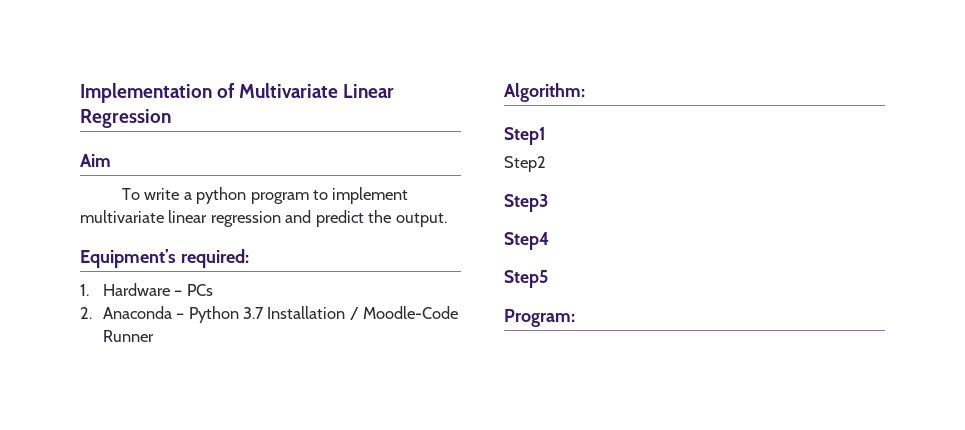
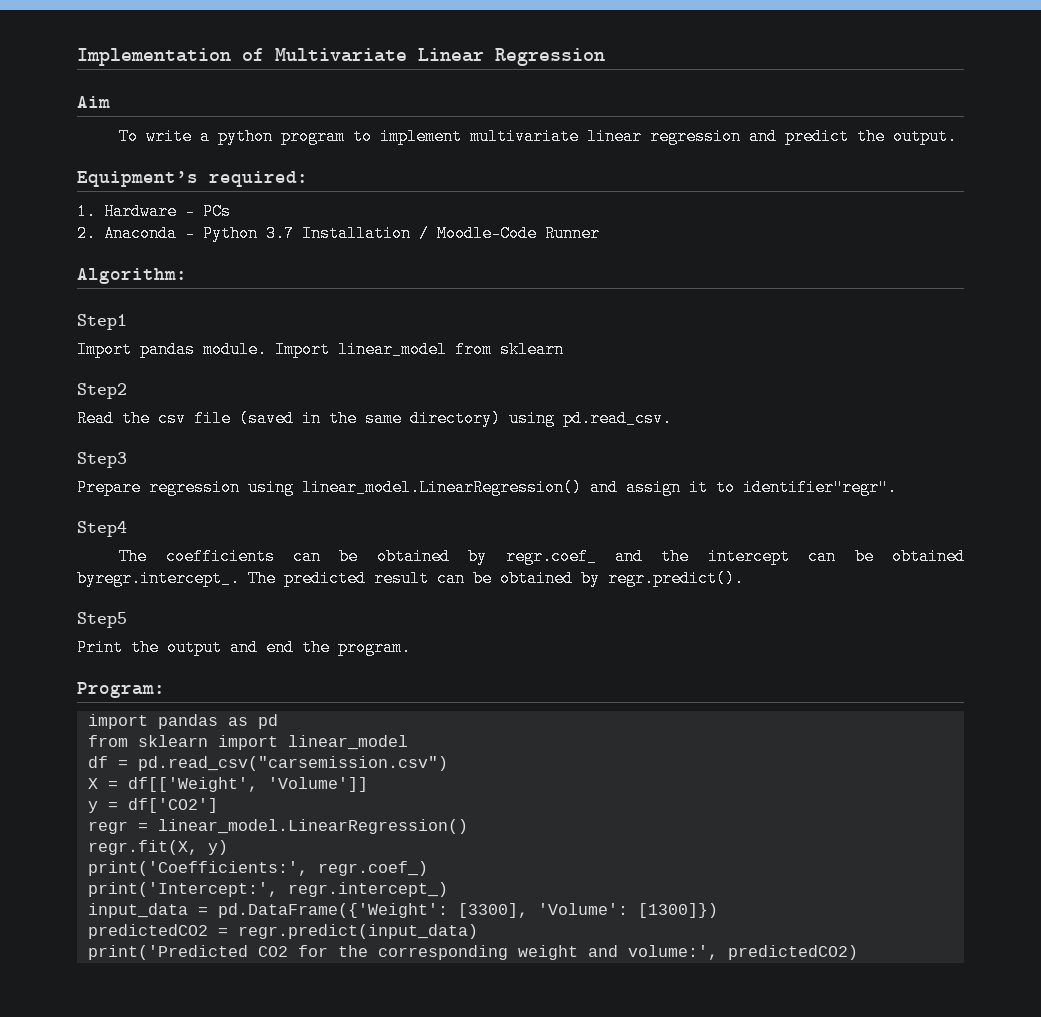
[504,156,546,172] [504,194,548,212] [504,232,549,250] [504,270,548,288] [504,309,575,327] Step2 // Step3 // Step4 // Step5 // Program: -> [77,341,564,358] [77,383,127,399] [77,410,672,427] [77,452,127,468] [77,479,897,496] [77,521,127,537] [119,548,965,565] [77,570,744,587] [77,612,127,628] [77,639,411,656] [77,682,165,698] [87,714,278,729] [87,735,408,750] [87,756,448,771] [87,777,368,792] [87,798,218,813] [87,819,468,834] [87,840,228,855] [87,861,428,876] [87,882,448,897] [87,903,718,918] [87,924,478,939] [87,945,858,960] Import pandas module. Import linear_model from sklearn // Step2 // Read the csv file (saved in the same directory) using pd.read_csv. // Step3 // Prepare regression using linear_model.LinearRegression() and assign it to identifier"regr". // Step4 // The coefficients can be obtained by regr.coef_ and the intercept can be obtained byregr.intercept_. The predicted result can be obtained by regr.predict(). // Step5 // Print the output and end the program. // Program: // import pandas as pd // from sklearn import linear_model // df = pd.read_csv("carsemission.csv") // X = df[['Weight', 'Volume']] // y = df['CO2'] // regr = linear_model.LinearRegression() // regr.fit(X, y) // print('Coefficients:', regr.coef_) // print('Intercept:', regr.intercept_) // input_data = pd.DataFrame({'Weight': [3300], 'Volume': [1300]}) // predictedCO2 = regr.predict(input_data) // print('Predicted CO2 for the corresponding weight and volume:', predictedCO2)

